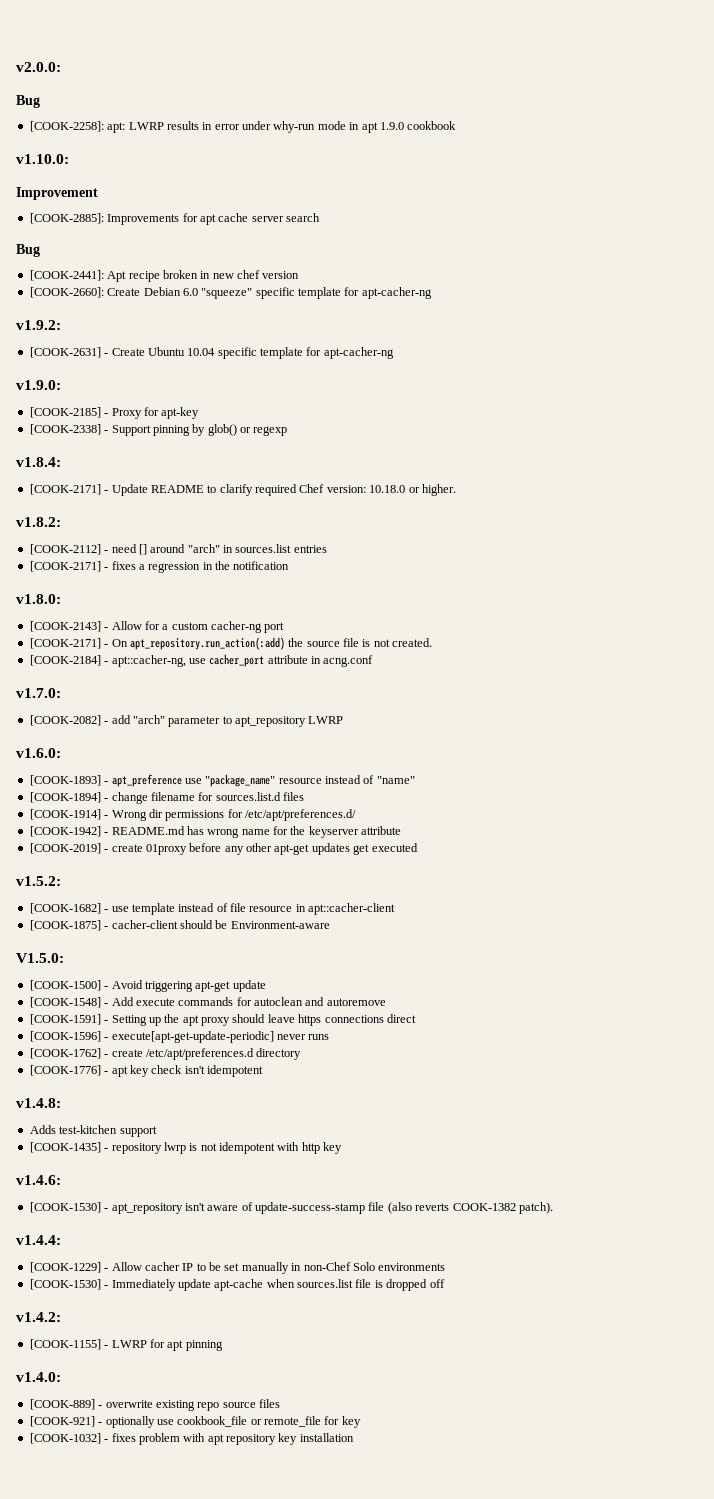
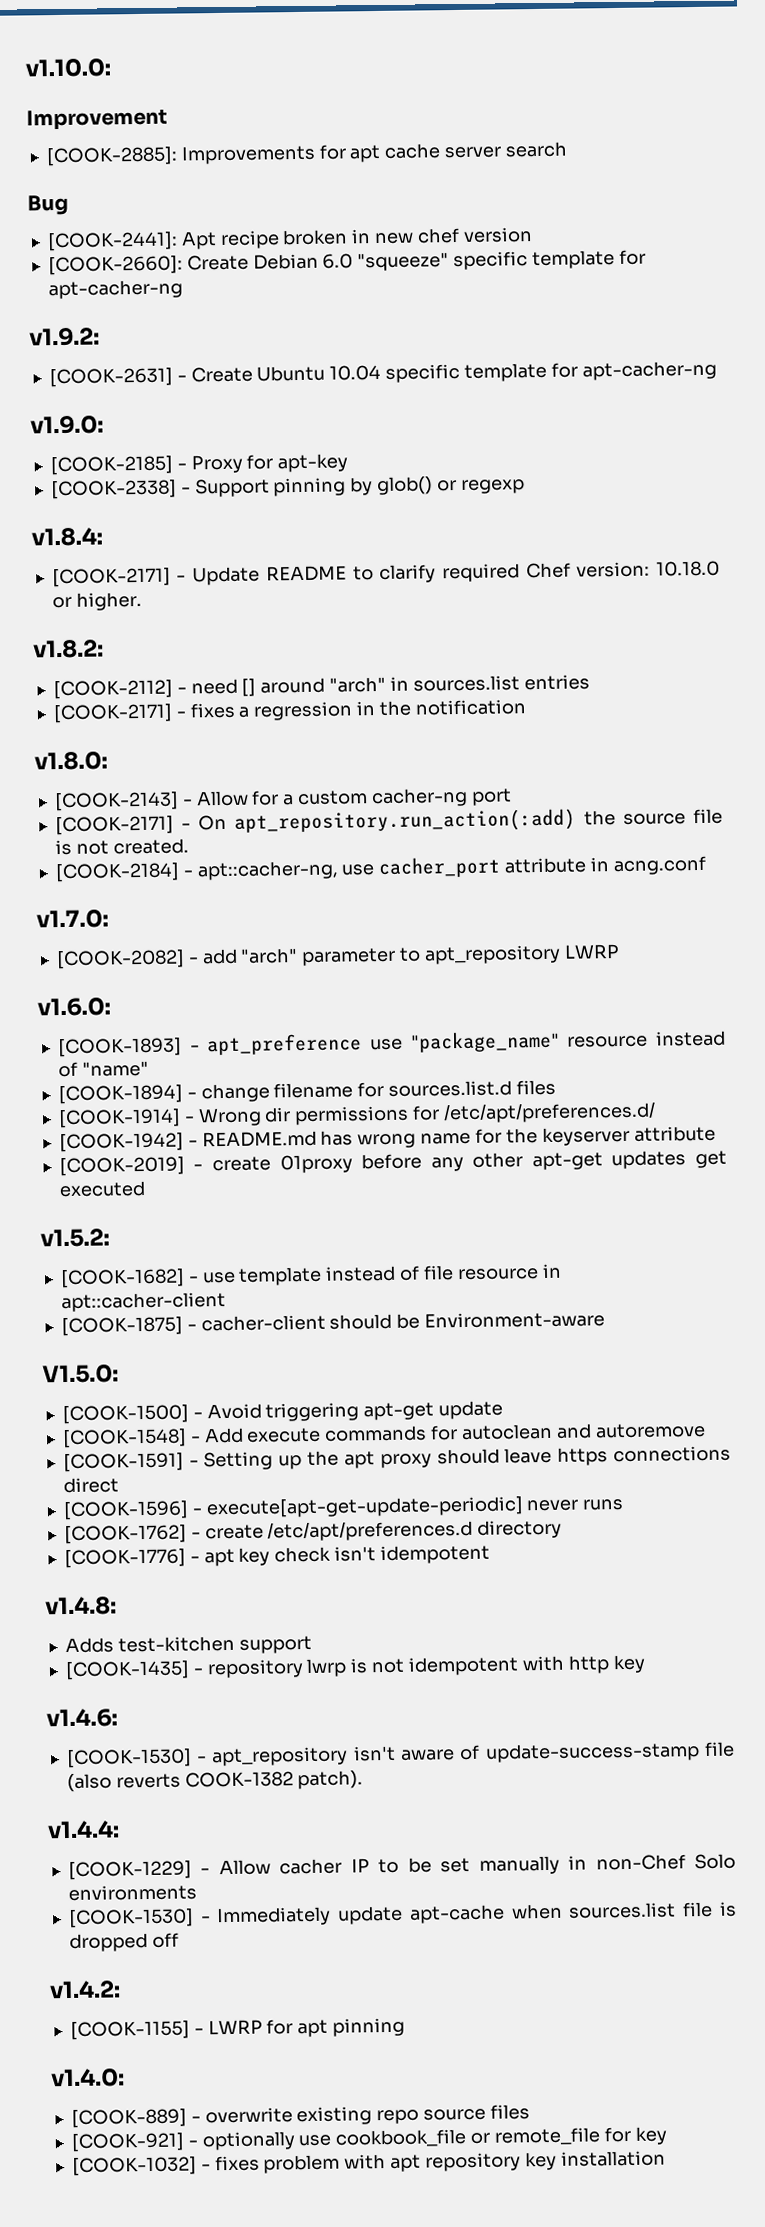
[16,62,61,72] [16,95,40,108] [29,121,457,133] v2.0.0: // Bug // [COOK-2258]: apt: LWRP results in error under why-run mode in apt 1.9.0 cookbook // -> (25, 68) none

